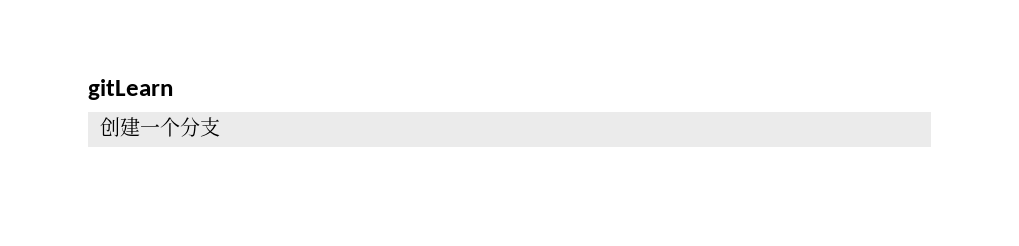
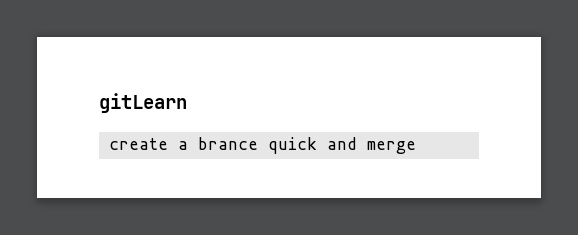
[100,117,221,137] 创建一个分支 -> [108,137,416,154] create a brance quick and merge

